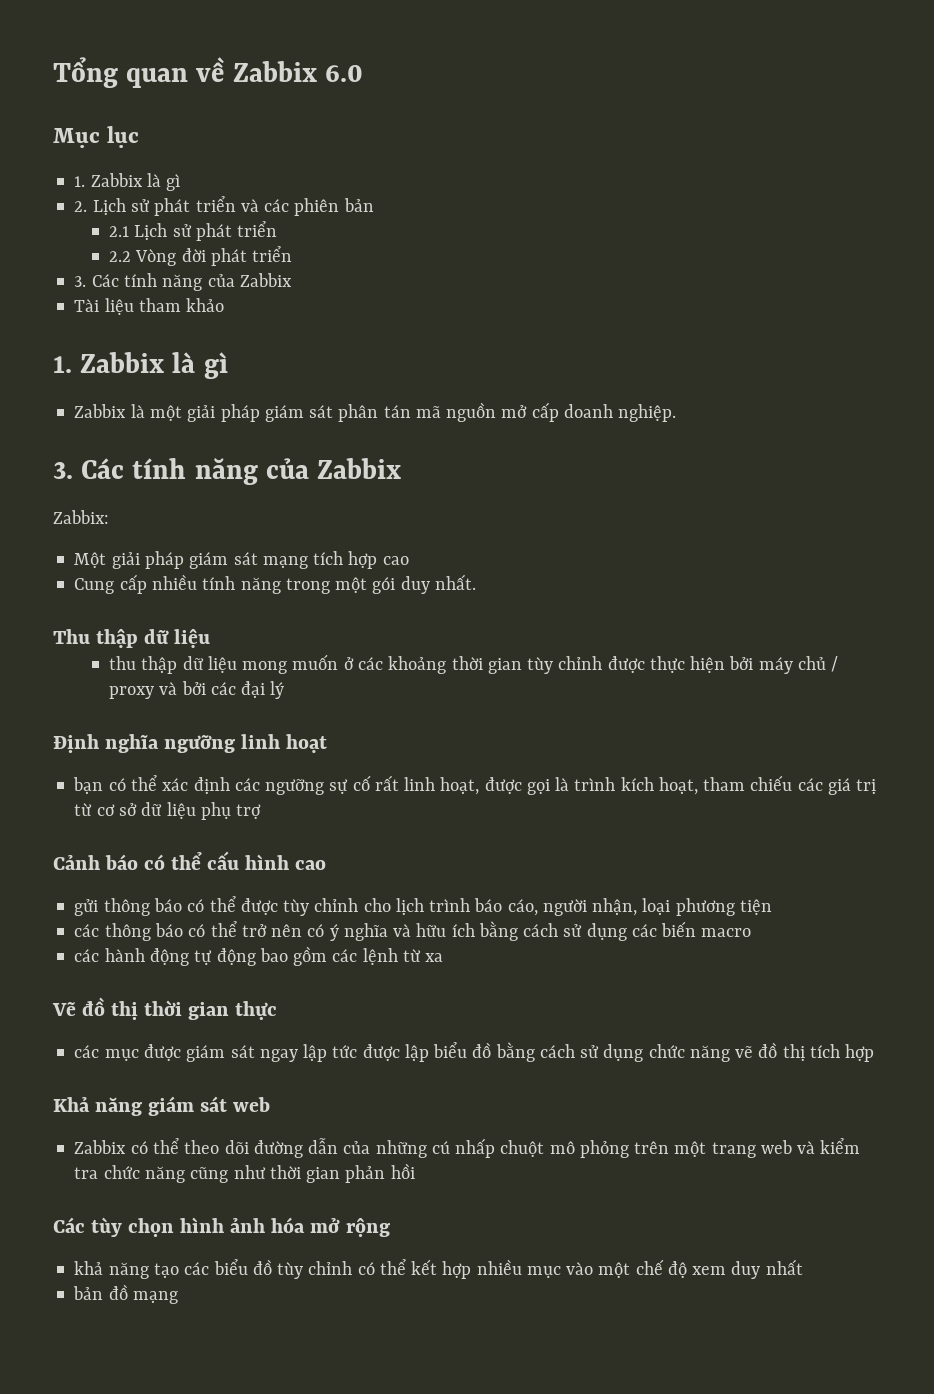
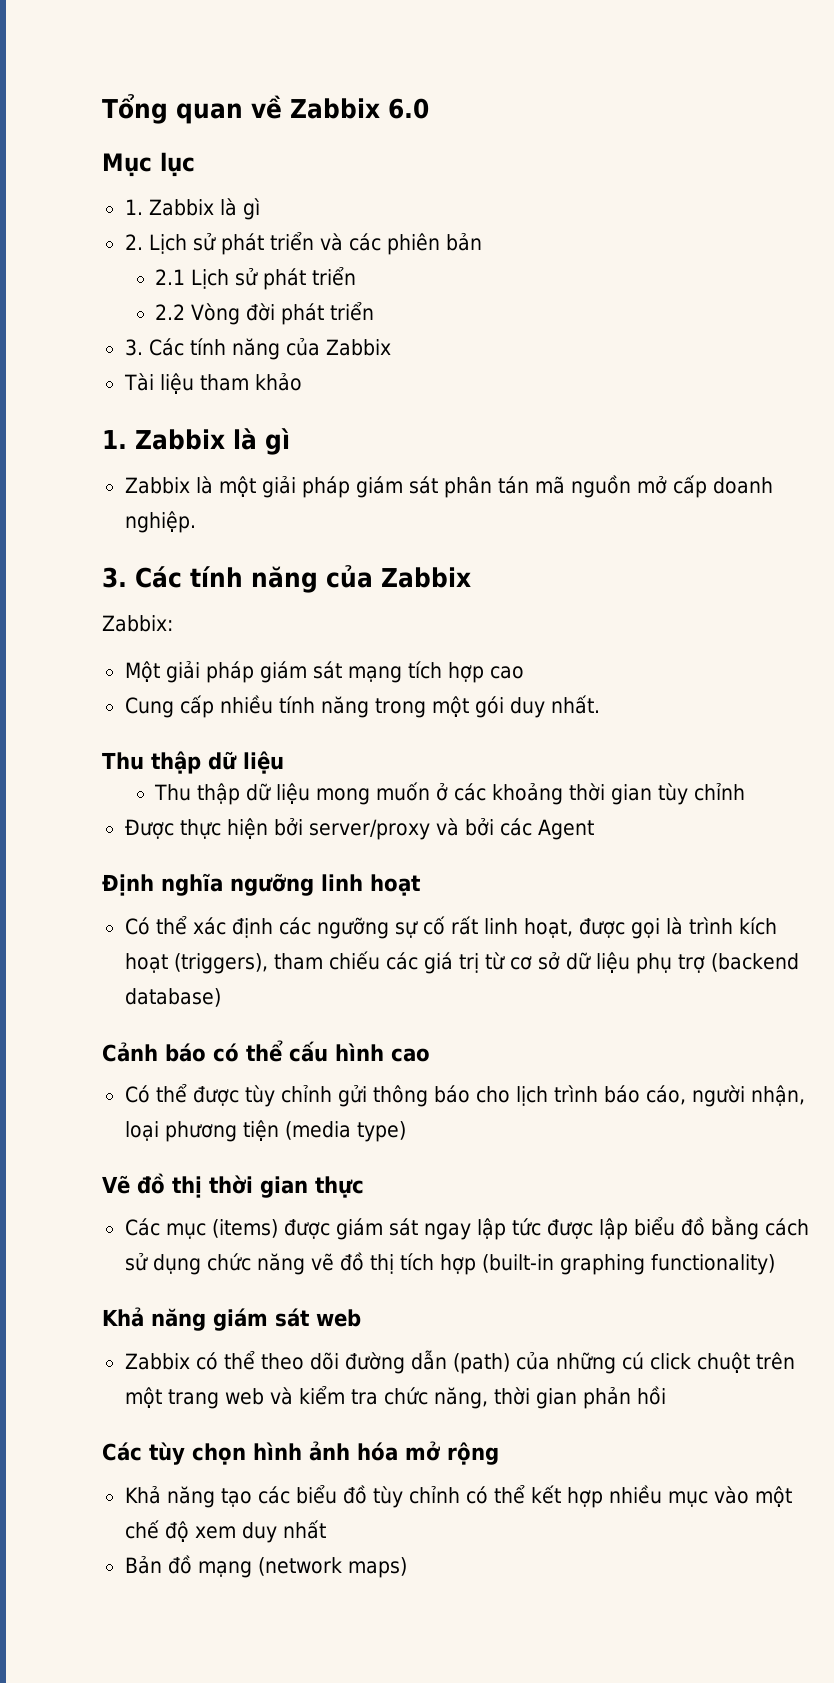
[109,656,137,670] thu -> [153,784,191,801] Thu
[607,656,645,673] được -> [124,819,174,839] // Được
[758,656,839,674] [109,686,155,699] máy chủ / proxy -> [308,819,430,840] server/proxy
[241,681,285,699] đại lý -> [537,819,594,840] Agent
[73,777,126,794] bạn có -> [124,917,150,935] Có
[658,777,698,795] hoạt, -> [124,953,268,974] hoạt (triggers),
(262, 811) none -> [710,953,799,972] [124,988,221,1007] (backend database)
[74,898,205,916] gửi thông báo có -> [124,1085,150,1103] Có
(359, 905) none -> [337,1084,470,1107] gửi thông báo
[74,921,752,941] [74,946,444,966] // các thông báo có thể trở nên có ý nghĩa và hữu ích bằng cách sử dụng các biến macro // các hành động tự động bao gồm các lệnh từ xa -> [284,1121,406,1142] (media type)
[74,1045,139,1061] các mục -> [124,1218,278,1239] Các mục (items)
(875, 1053) none -> [481,1254,775,1275] (built-in graphing functionality)
(339, 1146) none -> [452,1353,510,1374] (path)
[455,1138,629,1158] nhấp chuột mô phỏng -> [649,1352,750,1373] click chuột
[144,1165,266,1183] năng cũng như -> [433,1387,488,1409] năng,
[74,1261,104,1275] khả -> [124,1485,161,1504] Khả
[73,1286,104,1300] bản -> [124,1555,162,1574] Bản
(178, 1297) none -> [257,1557,407,1578] (network maps)

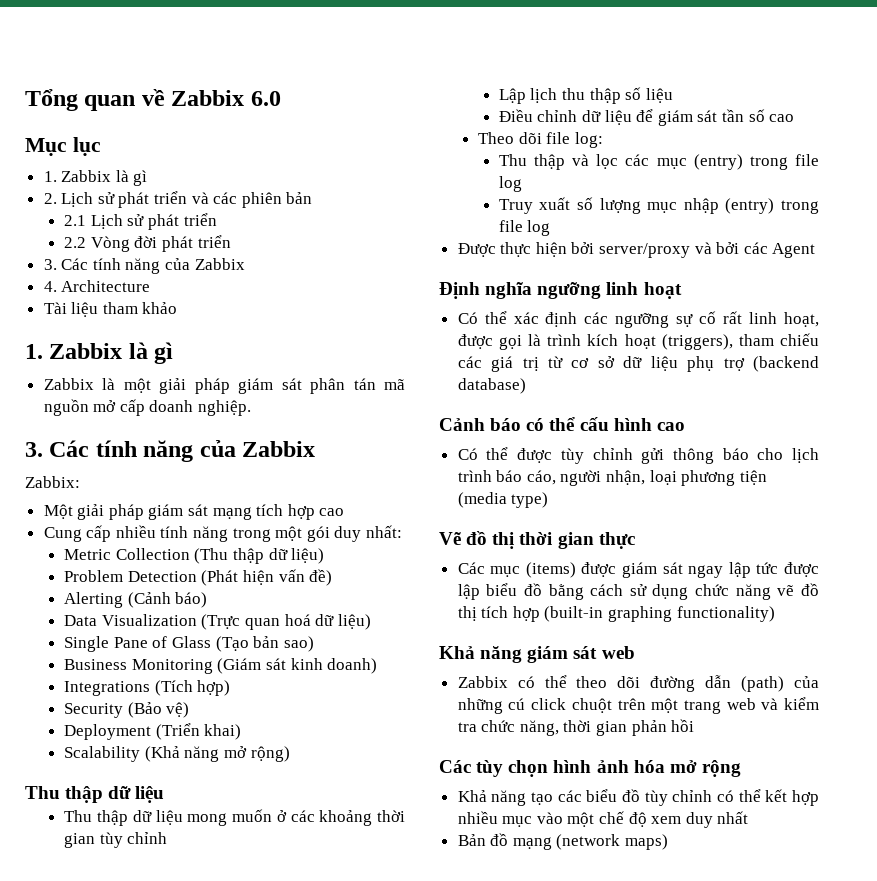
(391, 347) none -> [43,280,151,292] // 4. Architecture
[550,695,600,714] nhất. -> [366,525,403,538] [64,548,325,564] [64,569,333,586] [64,592,208,608] [64,614,371,630] [64,636,314,652] [64,658,378,674] [64,680,231,696] [64,702,190,718] [64,723,242,740] [64,746,290,762] nhất: // Metric Collection (Thu thập dữ liệu) // Problem Detection (Phát hiện vấn đề) // Alerting (Cảnh báo) // Data Visualization (Trực quan hoá dữ liệu) // Single Pane of Glass (Tạo bản sao) // Business Monitoring (Giám sát kinh doanh) // Integrations (Tích hợp) // Security (Bảo vệ) // Deployment (Triển khai) // Scalability (Khả năng mở rộng)
(745, 791) none -> [498,87,673,104] [498,109,795,126] [478,132,604,148] [498,154,819,170] [498,176,522,192] [498,197,819,214] [498,220,551,236] // Lập lịch thu thập số liệu // Điều chỉnh dữ liệu để giám sát tần số cao // Theo dõi file log: // Thu thập và lọc các mục (entry) trong file log // Truy xuất số lượng mục nhập (entry) trong file log

